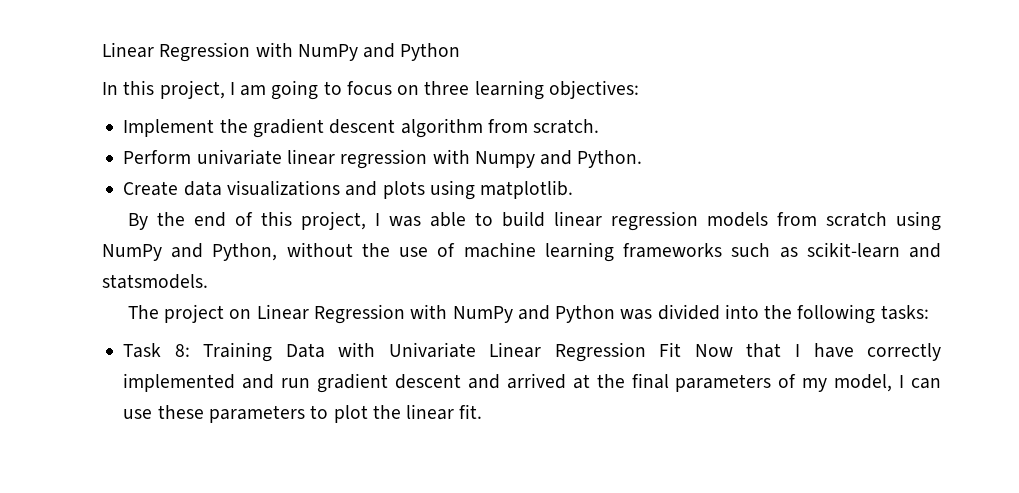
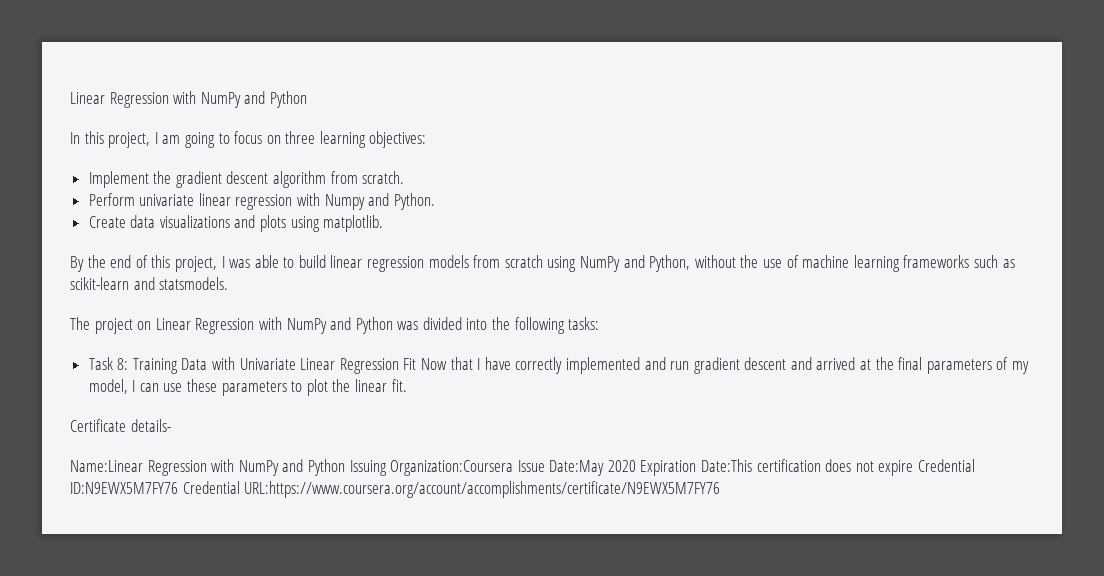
(483, 411) none -> [70,419,171,432] [70,459,976,476] [70,481,721,498] // Certificate details- // Name:Linear Regression with NumPy and Python Issuing Organization:Coursera Issue Date:May 2020 Expiration Date:This certification does not expire Credential ID:N9EWX5M7FY76 Credential URL:https://www.coursera.org/account/accomplishments/certificate/N9EWX5M7FY76

